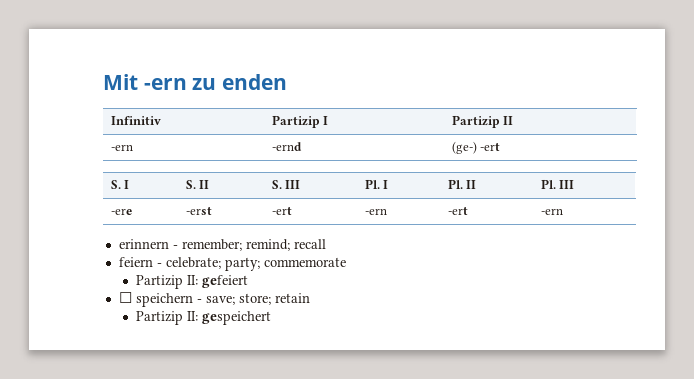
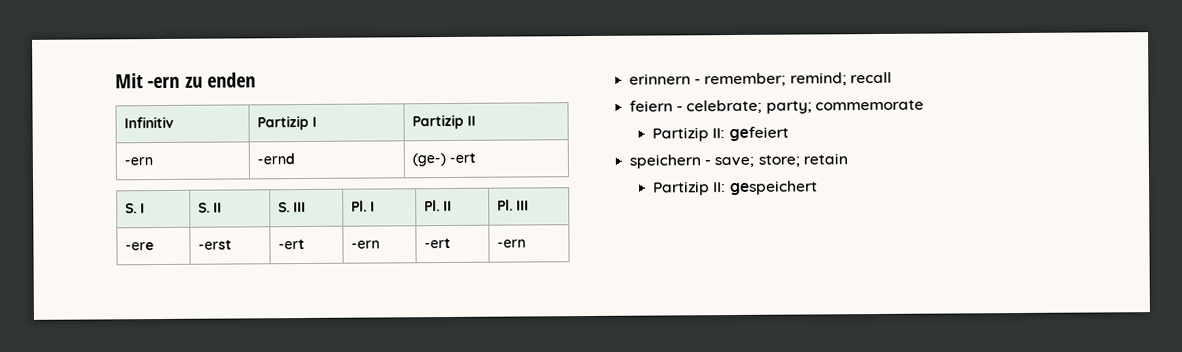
[118,292,132,303] ☐ -> (789, 134) none

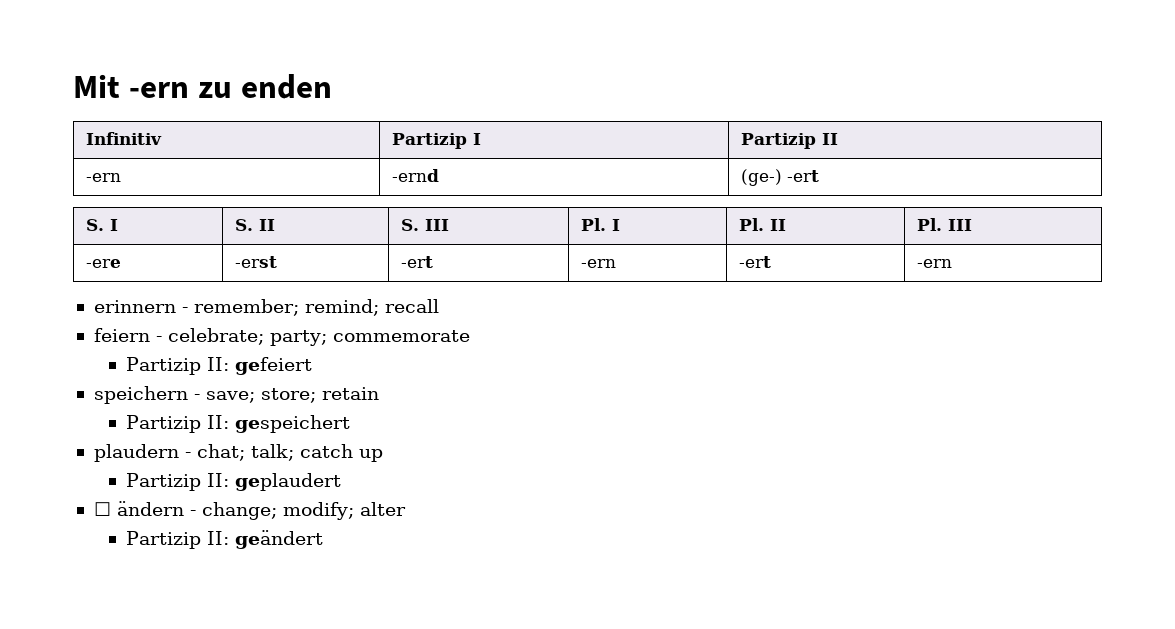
(818, 188) none -> [93,444,383,462] [126,473,342,491] [93,501,406,520] [126,530,324,549] // plaudern - chat; talk; catch up // Partizip II: geplaudert // ☐ ändern - change; modify; alter // Partizip II: geändert

